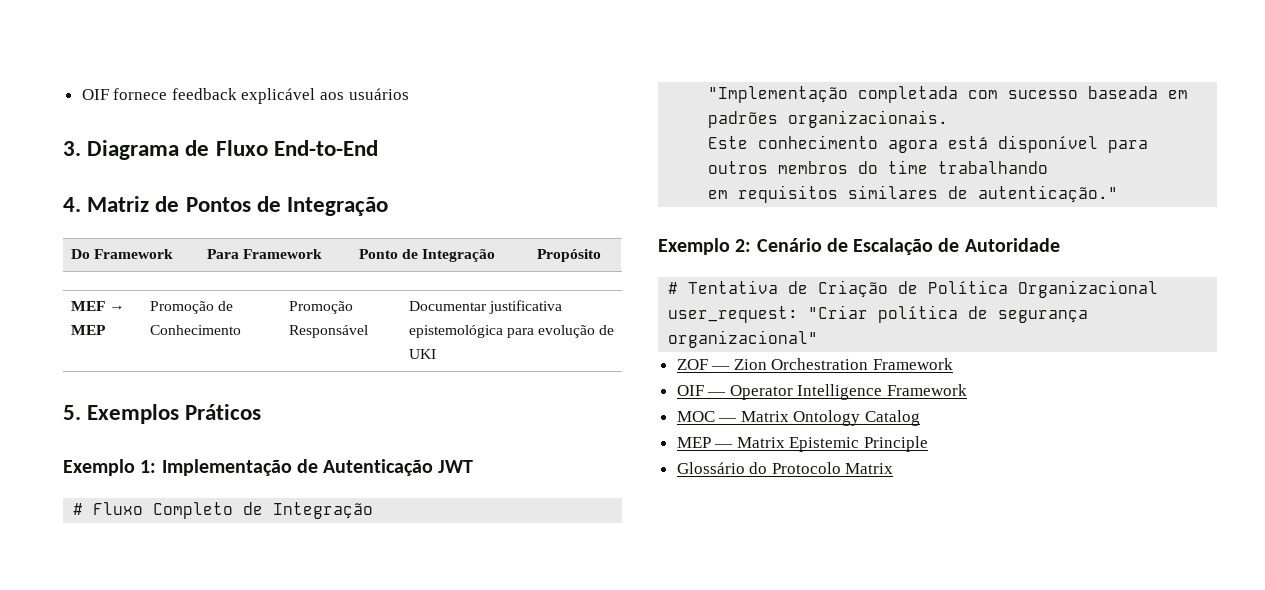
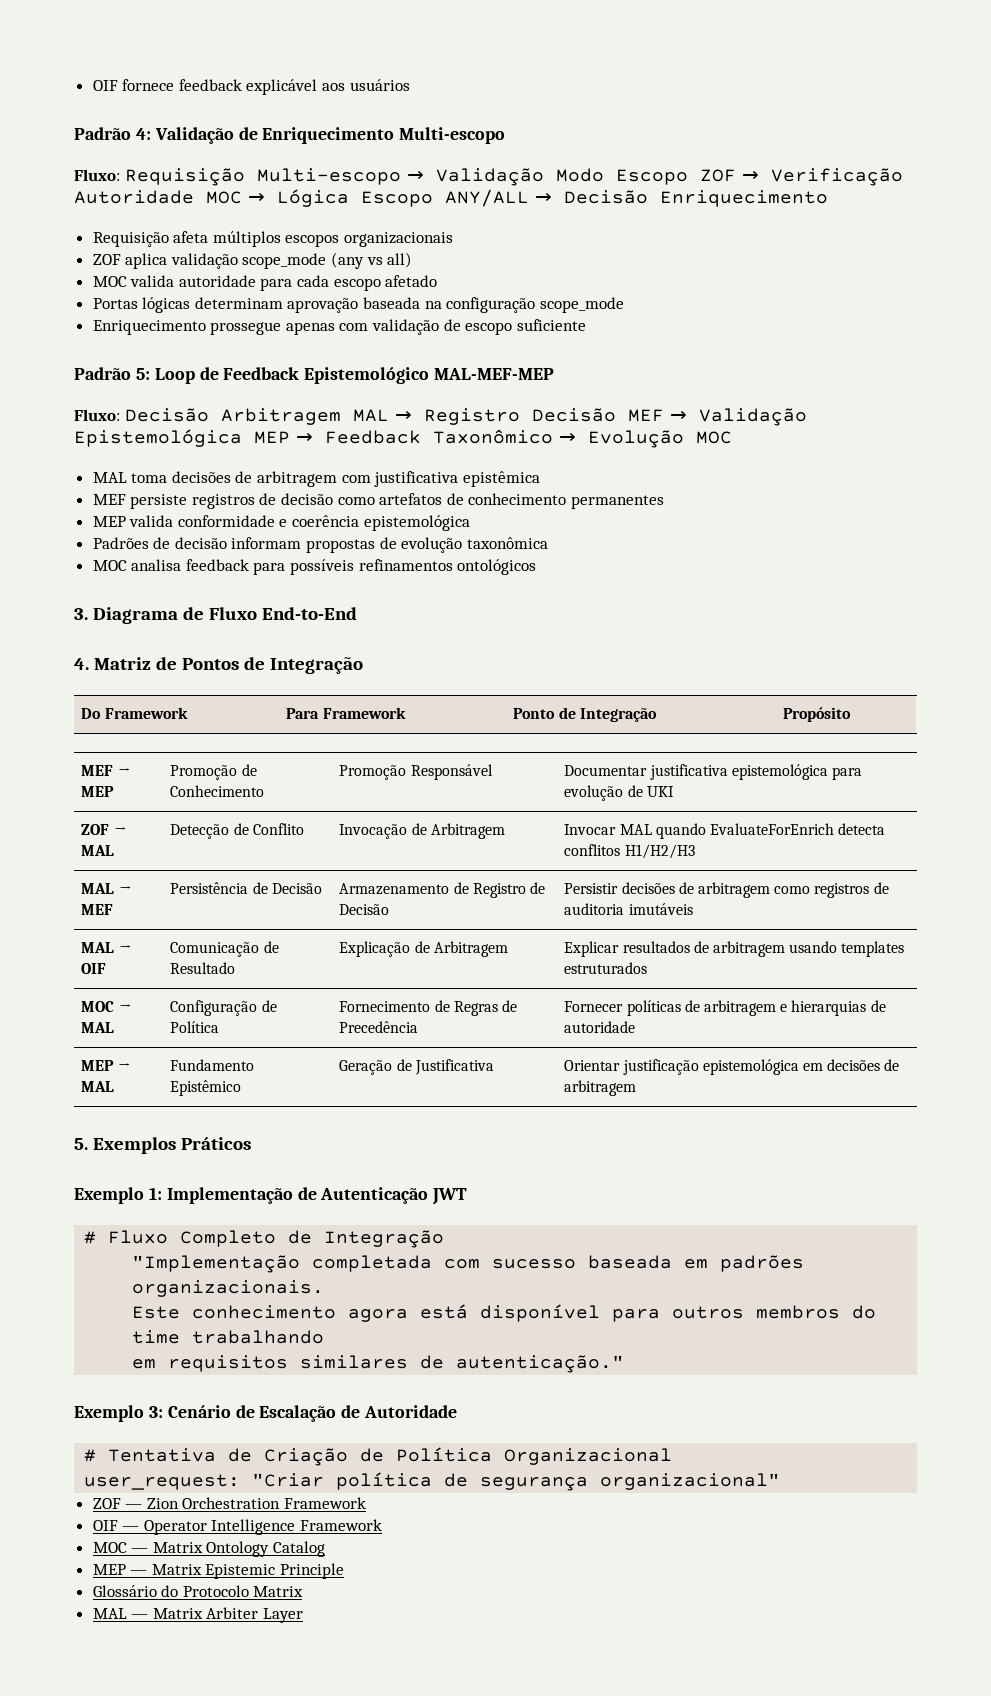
(409, 94) none -> [74,127,506,144] [74,168,903,186] [74,189,828,207] [92,231,454,247] [92,252,413,269] [92,275,438,291] [92,297,624,313] [92,319,586,335] [74,367,555,384] [74,408,807,426] [74,429,732,448] [92,471,540,487] [92,493,665,509] [92,515,470,531] [92,537,548,553] [92,559,537,575] // Padrão 4: Validação de Enriquecimento Multi-escopo // Fluxo: Requisição Multi-escopo → Validação Modo Escopo ZOF → Verificação Autoridade MOC → Lógica Escopo ANY/ALL → Decisão Enriquecimento // Requisição afeta múltiplos escopos organizacionais // ZOF aplica validação scope_mode (any vs all) // MOC valida autoridade para cada escopo afetado // Portas lógicas determinam aprovação baseada na configuração scope_mode // Enriquecimento prossegue apenas com validação de escopo suficiente // Padrão 5: Loop de Feedback Epistemológico MAL-MEF-MEP // Fluxo: Decisão Arbitragem MAL → Registro Decisão MEF → Validação Epistemológica MEP → Feedback Taxonômico → Evolução MOC // MAL toma decisões de arbitragem com justificativa epistêmica // MEF persiste registros de decisão como artefatos de conhecimento permanentes // MEP valida conformidade e coerência epistemológica // Padrões de decisão informam propostas de evolução taxonômica // MOC analisa feedback para possíveis refinamentos ontológicos
(436, 354) none -> [81,824,127,835] [81,845,115,856] [170,823,304,839] [339,823,505,839] [564,823,886,839] [564,844,695,859] [81,883,132,894] [81,904,114,915] [170,882,322,894] [339,882,545,898] [339,904,390,915] [564,882,889,898] [564,903,693,915] [81,942,132,953] [81,963,107,974] [170,941,279,957] [170,962,236,974] [339,941,508,957] [564,941,905,957] [564,962,648,974] [81,1001,132,1012] [81,1022,115,1033] [170,1000,277,1016] [170,1021,220,1033] [339,1000,517,1016] [339,1021,419,1033] [564,1000,886,1016] [564,1021,636,1033] [81,1060,131,1071] [81,1081,115,1092] [170,1059,255,1071] [170,1080,242,1096] [339,1059,494,1075] [564,1059,900,1075] [564,1080,637,1096] // ZOF → MAL | Detecção de Conflito | Invocação de Arbitragem | Invocar MAL quando EvaluateForEnrich detecta conflitos H1/H2/H3 // MAL → MEF | Persistência de Decisão | Armazenamento de Registro de Decisão | Persistir decisões de arbitragem como registros de auditoria imutáveis // MAL → OIF | Comunicação de Resultado | Explicação de Arbitragem | Explicar resultados de arbitragem usando templates estruturados // MOC → MAL | Configuração de Política | Fornecimento de Regras de Precedência | Fornecer políticas de arbitragem e hierarquias de autoridade // MEP → MAL | Fundamento Epistêmico | Geração de Justificativa | Orientar justificação epistemológica em decisões de arbitragem
[735,239,752,252] 2: -> [148,1406,163,1418] 3:
(894, 468) none -> [92,1607,304,1623] // MAL — Matrix Arbiter Layer

